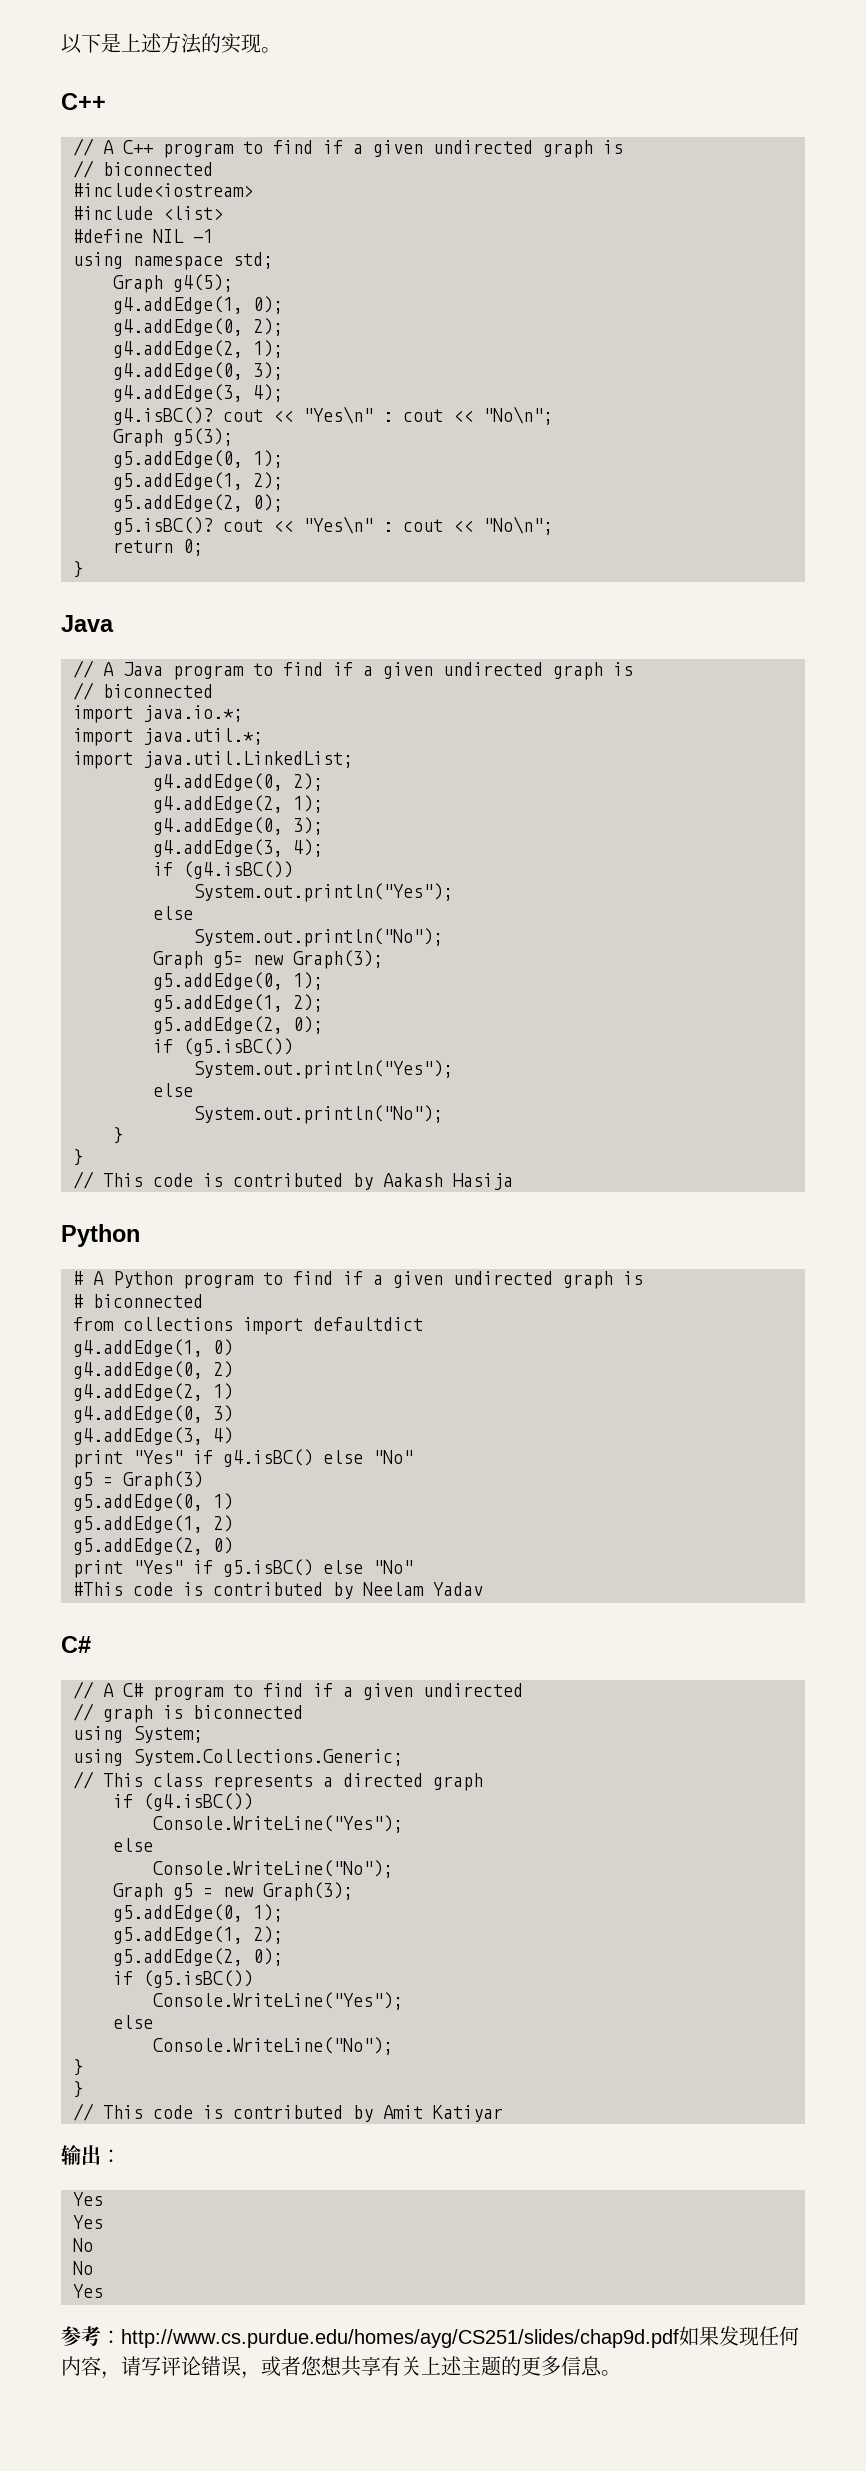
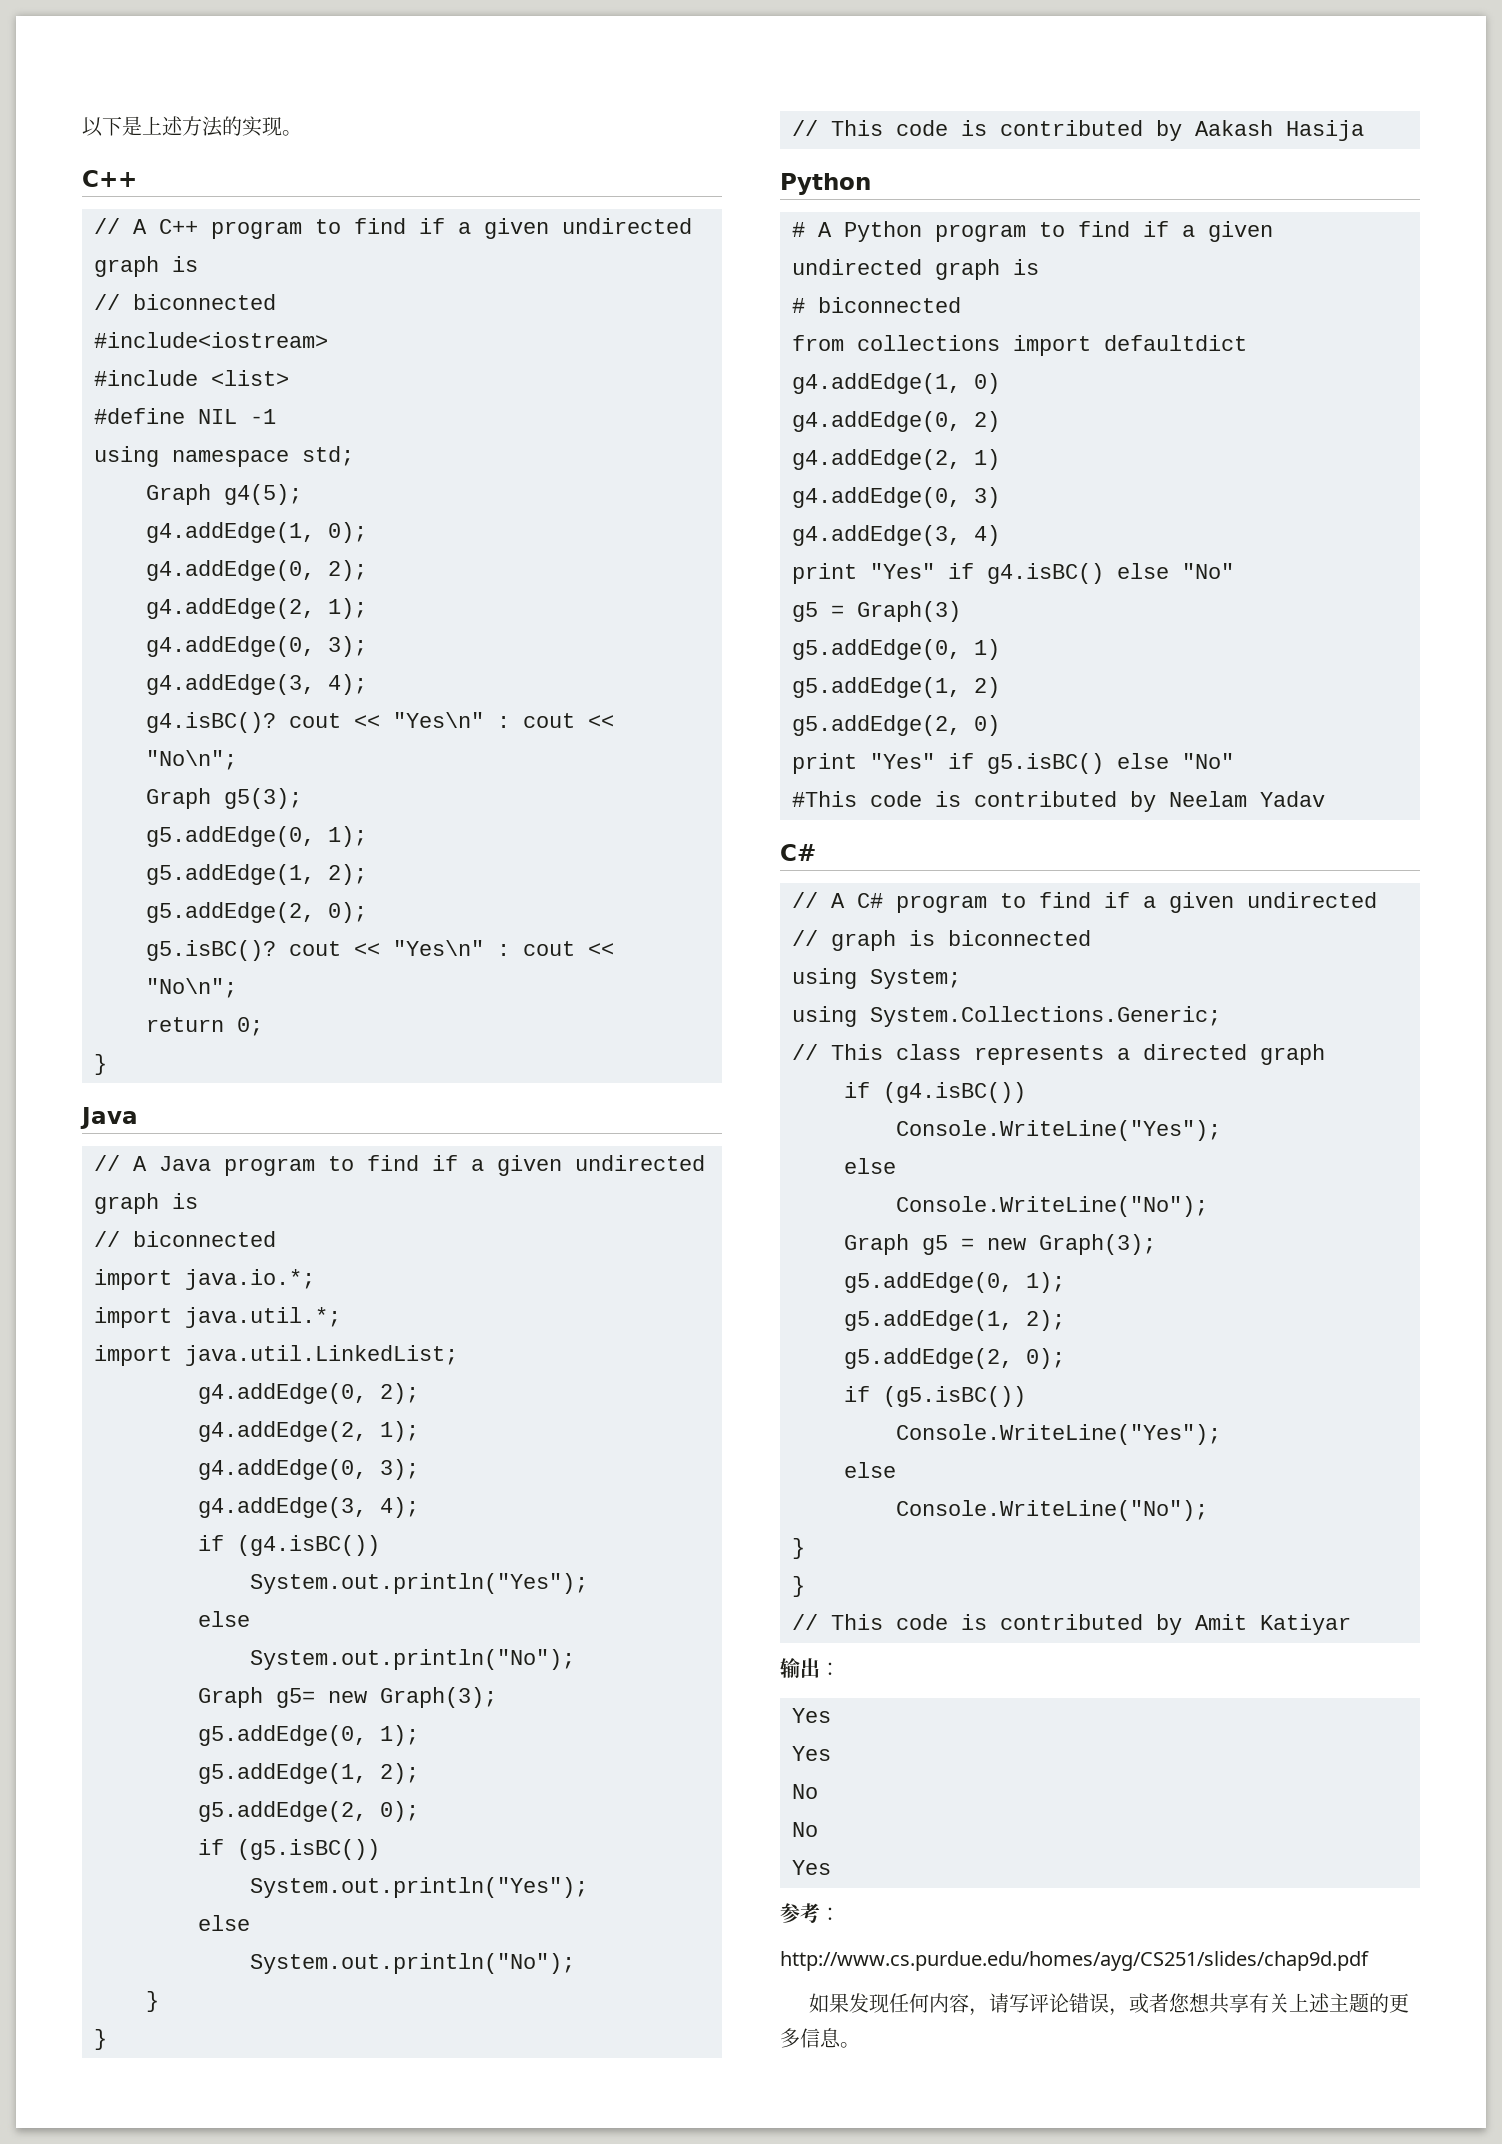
(121, 2337) none -> (840, 1914) //
(679, 2338) none -> (1369, 1961) //

